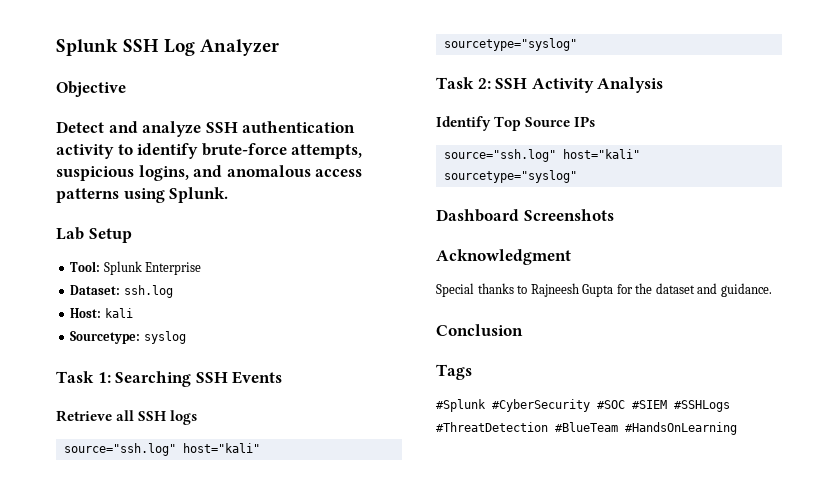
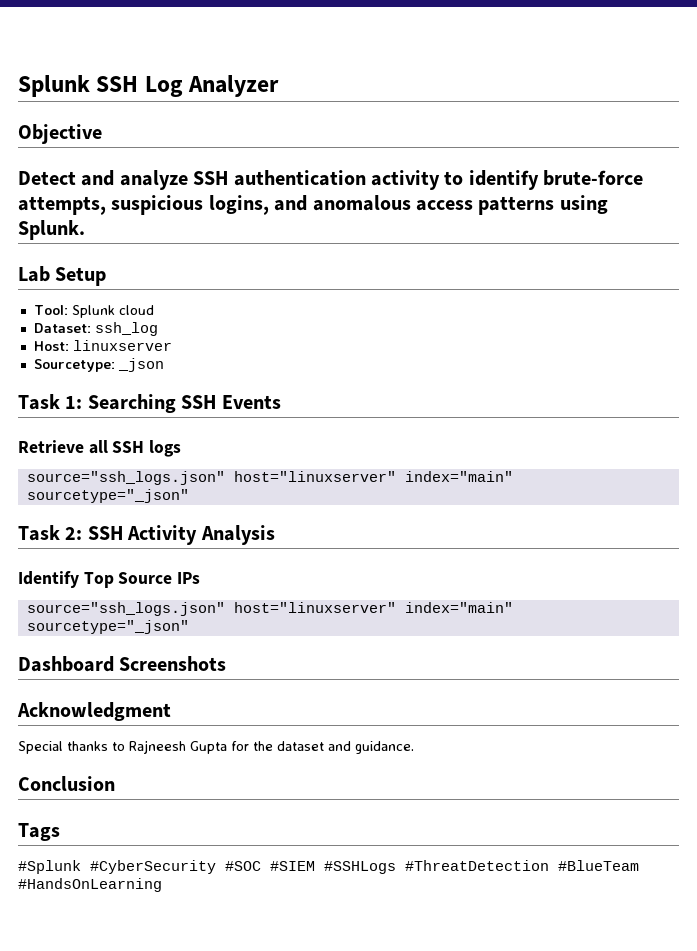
[145,262,202,275] Enterprise -> [118,305,154,315] cloud
[123,285,173,298] ssh.log -> [94,322,158,336] ssh_log
[104,308,133,318] kali -> [72,340,172,351] linuxserver
[143,331,186,344] syslog -> [117,358,164,372] _json
[63,443,260,456] [443,38,577,51] source="ssh.log" host="kali" sourcetype="syslog" -> [26,471,513,485] [26,489,189,503] source="ssh_logs.json" host="linuxserver" index="main" sourcetype="_json"
[443,149,640,162] [443,170,577,183] source="ssh.log" host="kali" sourcetype="syslog" -> [26,602,513,616] [26,620,189,634] source="ssh_logs.json" host="linuxserver" index="main" sourcetype="_json"

